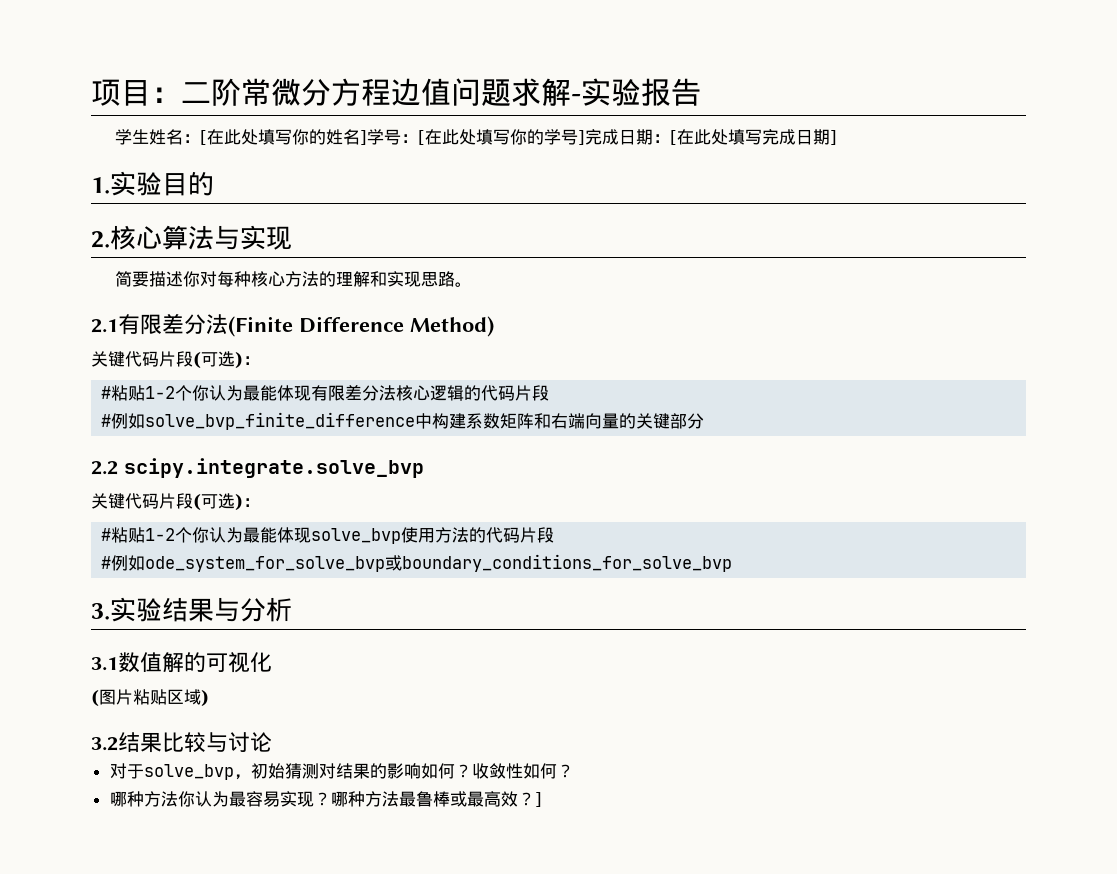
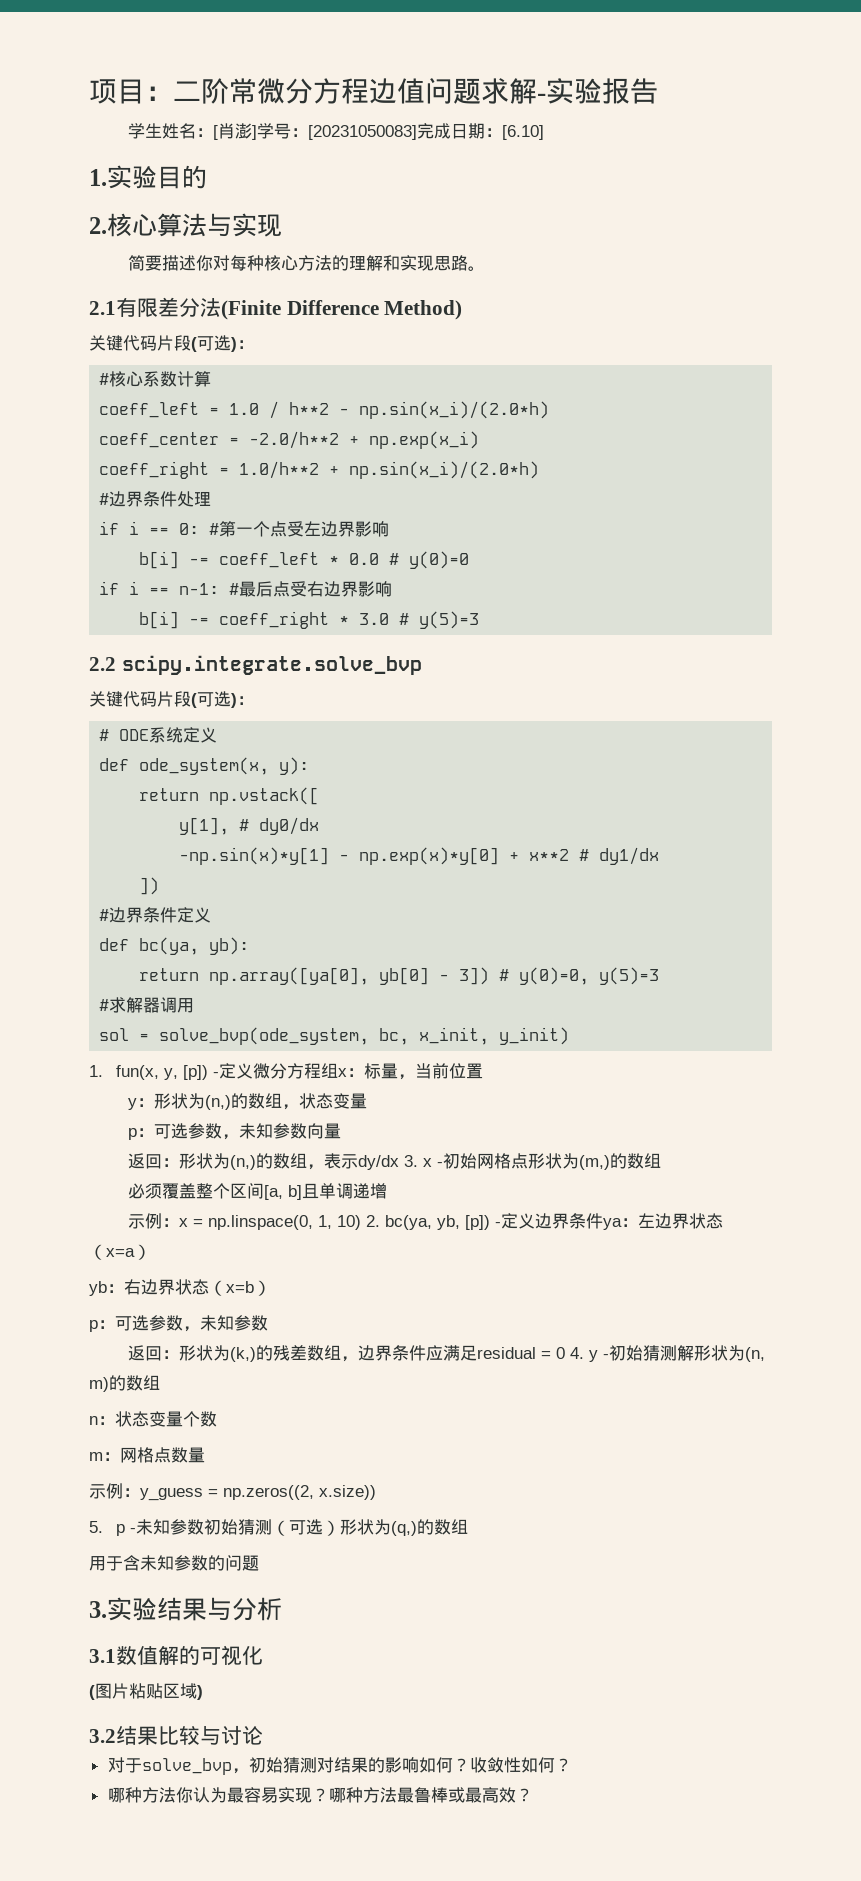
[207,129,838,145] 在此处填写你的姓名]学号：[在此处填写你的学号]完成日期：[在此处填写完成日期] -> [218,123,545,140] 肖澎]学号：[20231050083]完成日期：[6.10]
[111,385,550,401] [101,412,705,430] 粘贴1-2个你认为最能体现有限差分法核心逻辑的代码片段 // #例如solve_bvp_finite_difference中构建系数矩阵和右端向量的关键部分 -> [109,371,212,387] [99,401,550,419] [99,431,480,449] [99,461,540,479] [99,491,212,507] [99,521,390,537] [139,551,470,569] [99,581,393,597] [139,611,480,629] 核心系数计算 // coeff_left = 1.0 / h**2 - np.sin(x_i)/(2.0*h) // coeff_center = -2.0/h**2 + np.exp(x_i) // coeff_right = 1.0/h**2 + np.sin(x_i)/(2.0*h) // #边界条件处理 // if i == 0: #第一个点受左边界影响 // b[i] -= coeff_left * 0.0 # y(0)=0 // if i == n-1: #最后点受右边界影响 // b[i] -= coeff_right * 3.0 # y(5)=3
[111,527,555,544] [101,554,733,572] 粘贴1-2个你认为最能体现solve_bvp使用方法的代码片段 // #例如ode_system_for_solve_bvp或boundary_conditions_for_solve_bvp -> [119,727,218,743] [99,757,310,775] [139,787,320,805] [179,817,320,835] [179,847,660,865] [139,877,160,895] [99,907,212,923] [99,937,250,955] [139,967,660,985] [99,997,195,1013] [99,1027,570,1045] [89,1063,483,1080] [128,1093,368,1110] [128,1123,342,1140] [128,1153,662,1170] [128,1183,388,1200] [128,1213,724,1230] [89,1244,151,1260] [89,1279,271,1296] [89,1315,268,1332] [128,1345,766,1362] [89,1375,160,1392] [89,1411,217,1427] [89,1447,205,1463] [89,1483,376,1501] [89,1519,468,1536] [89,1555,259,1571] ODE系统定义 // def ode_system(x, y): // return np.vstack([ // y[1], # dy0/dx // -np.sin(x)*y[1] - np.exp(x)*y[0] + x**2 # dy1/dx // ]) // #边界条件定义 // def bc(ya, yb): // return np.array([ya[0], yb[0] - 3]) # y(0)=0, y(5)=3 // #求解器调用 // sol = solve_bvp(ode_system, bc, x_init, y_init) // 1. fun(x, y, [p]) -定义微分方程组x：标量，当前位置 // y：形状为(n,)的数组，状态变量 // p：可选参数，未知参数向量 // 返回：形状为(n,)的数组，表示dy/dx 3. x -初始网格点形状为(m,)的数组 // 必须覆盖整个区间[a, b]且单调递增 // 示例：x = np.linspace(0, 1, 10) 2. bc(ya, yb, [p]) -定义边界条件ya：左边界状态（x=a） // yb：右边界状态（x=b） // p：可选参数，未知参数 // 返回：形状为(k,)的残差数组，边界条件应满足residual = 0 4. y -初始猜测解形状为(n, m)的数组 // n：状态变量个数 // m：网格点数量 // 示例：y_guess = np.zeros((2, x.size)) // 5. p -未知参数初始猜测（可选）形状为(q,)的数组 // 用于含未知参数的问题
[534,792,542,807] ] -> (533, 1795) none

